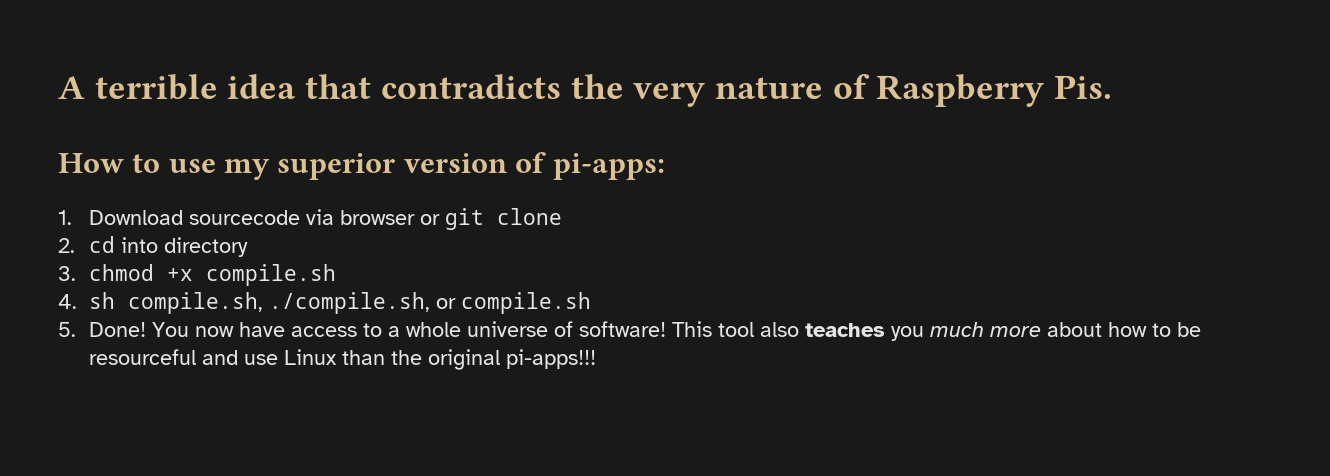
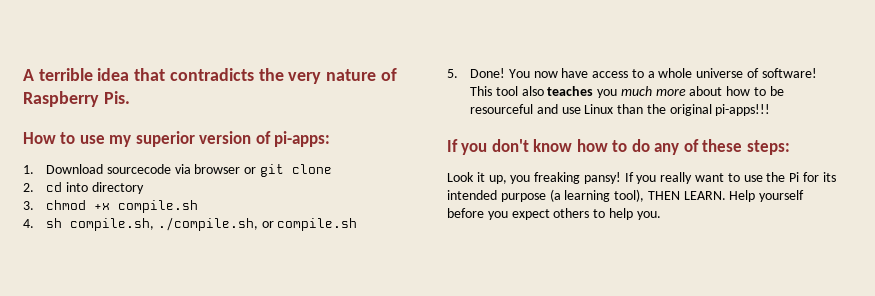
(596, 359) none -> [447,139,790,155] [447,172,836,184] [447,189,805,202] [447,208,661,220] // If you don't know how to do any of these steps: // Look it up, you freaking pansy! If you really want to use the Pi for its intended purpose (a learning tool), THEN LEARN. Help yourself before you expect others to help you.

